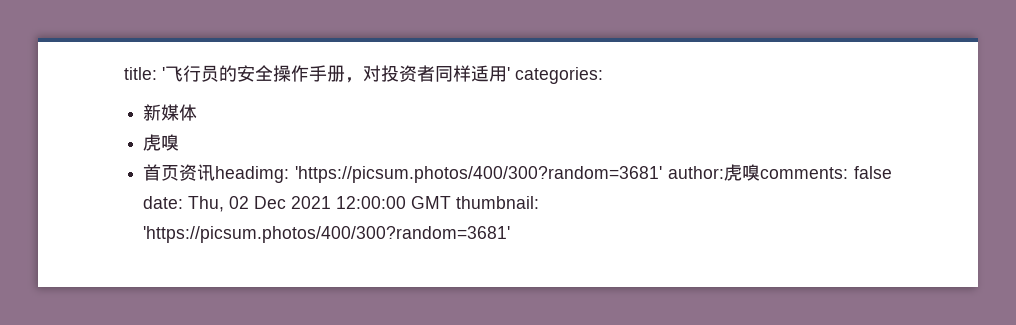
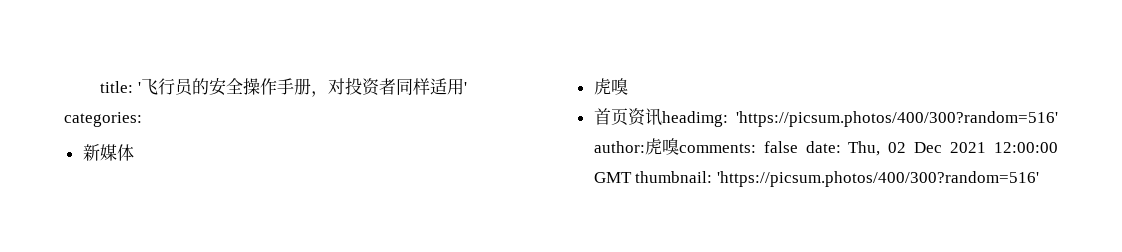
[295,166,663,183] 'https://picsum.photos/400/300?random=3681' -> [736,111,1058,127] 'https://picsum.photos/400/300?random=516'
[143,226,511,243] 'https://picsum.photos/400/300?random=3681' -> [716,171,1039,187] 'https://picsum.photos/400/300?random=516'

